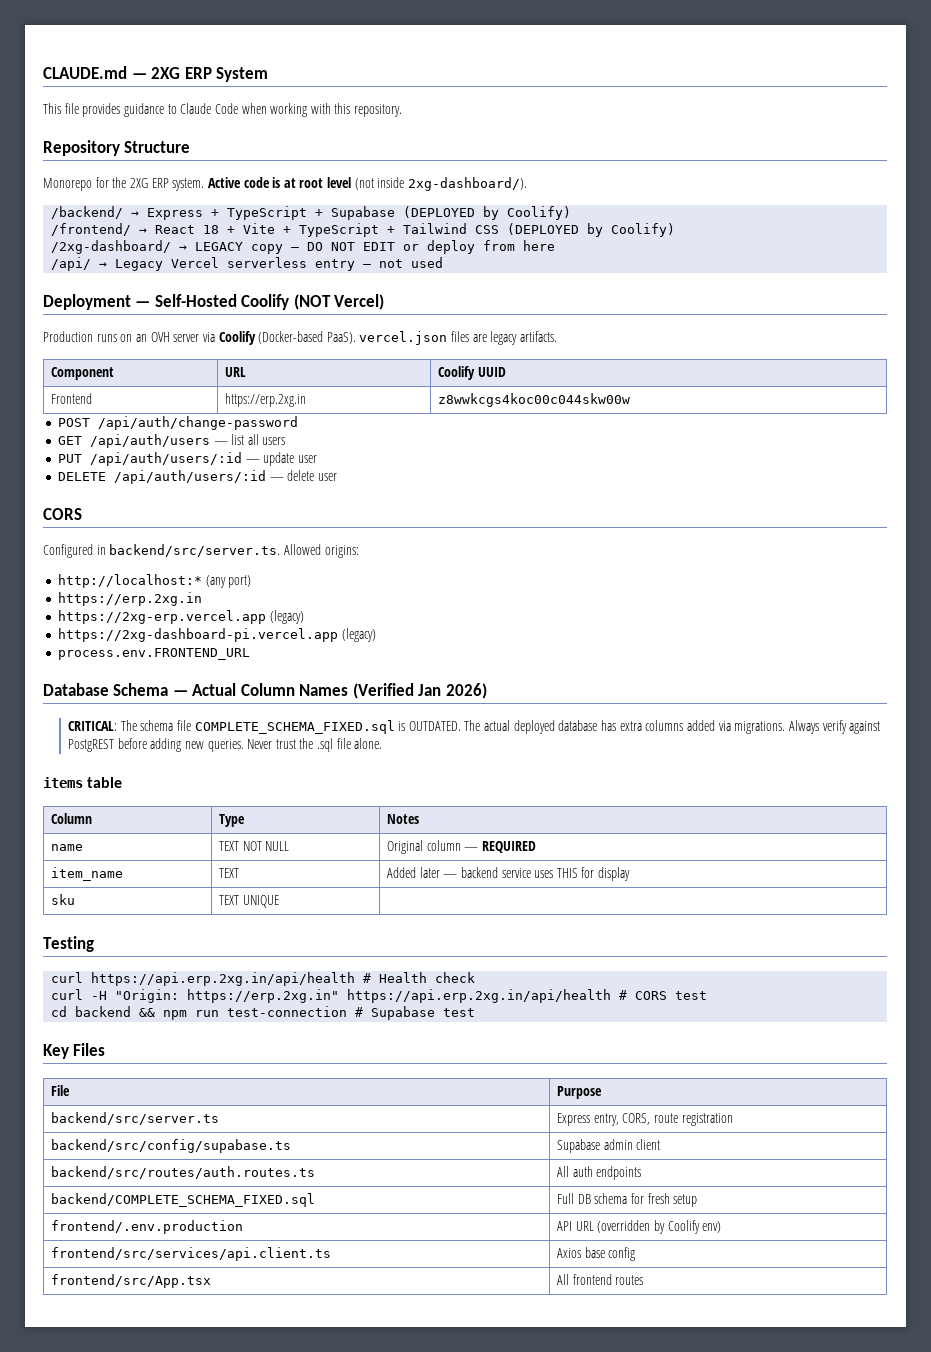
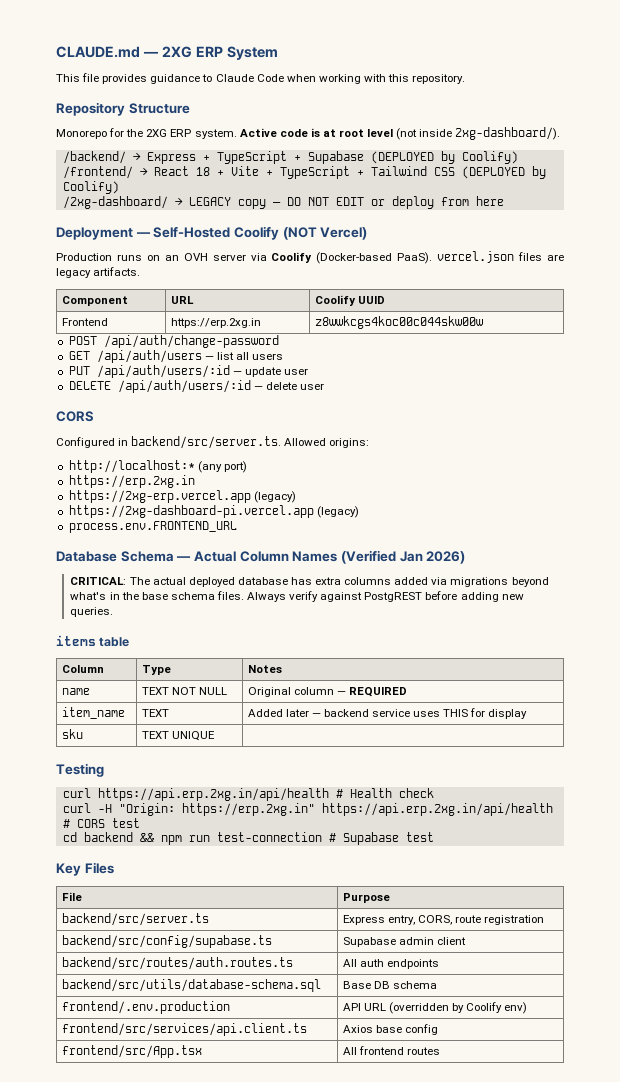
[51,257,444,271] // /api/ → Legacy Vercel serverless entry — not used -> (504, 201) none
[140,720,481,734] schema file COMPLETE_SCHEMA_FIXED.sql is OUTDATED. The -> (150, 581) none
[734,721,786,734] migrations. -> [450,577,549,587] [70,591,244,600] migrations beyond what's in the base schema files.
[247,738,383,752] Never trust the .sql file alone. -> (114, 612) none
[50,1193,315,1207] [556,1193,574,1204] backend/COMPLETE_SCHEMA_FIXED.sql | Full -> [61,979,321,992] [342,981,371,989] backend/src/utils/database-schema.sql | Base
[630,1193,698,1207] for fresh setup -> (437, 985) none

